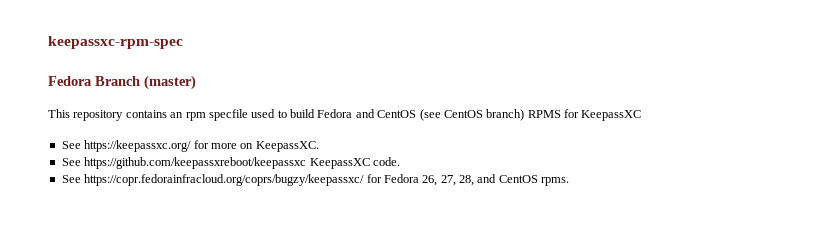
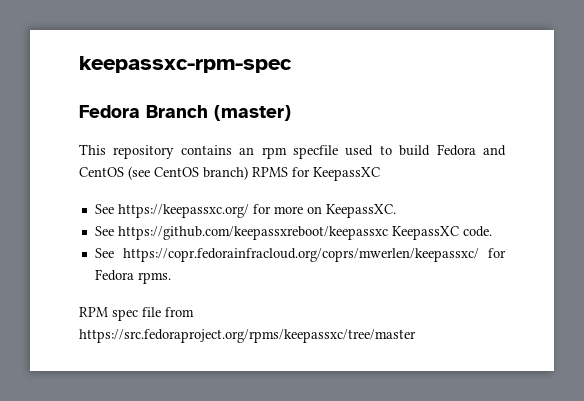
[84,174,365,186] https://copr.fedorainfracloud.org/coprs/bugzy/keepassxc/ -> [122,248,479,262] https://copr.fedorainfracloud.org/coprs/mwerlen/keepassxc/
[422,174,570,186] 26, 27, 28, and CentOS rpms. -> [137,272,171,284] [79,307,194,321] [79,329,416,343] rpms. // RPM spec file from https://src.fedoraproject.org/rpms/keepassxc/tree/master

